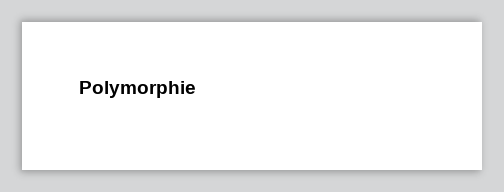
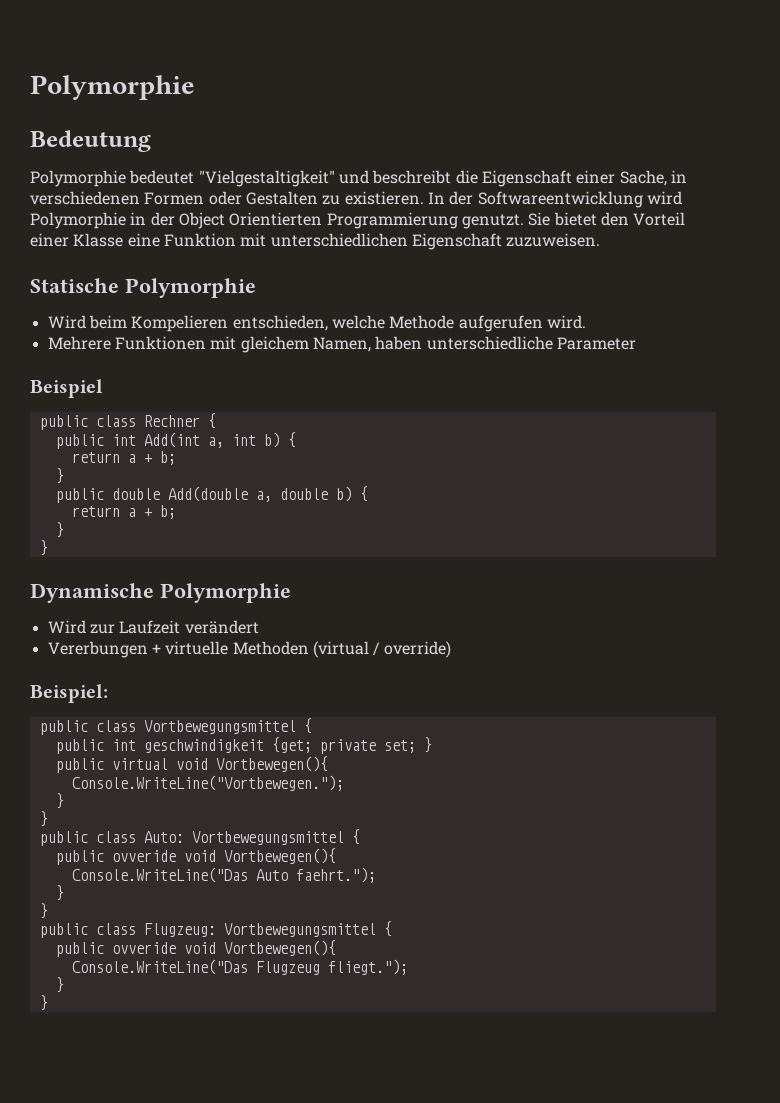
[79,81,196,98] Polymorphie -> [30,75,195,100] [30,130,151,152] [30,170,687,187] [30,191,682,208] [30,212,686,229] [30,233,601,250] [30,278,256,298] [47,315,586,332] [47,336,636,353] [30,379,103,398] [39,413,216,430] [55,432,296,449] [71,451,176,465] [55,468,64,484] [55,486,368,503] [71,505,176,519] [55,522,64,538] [39,540,48,556] [30,583,291,603] [47,620,259,634] [47,641,451,658] [30,684,108,703] [39,718,312,735] [55,737,432,754] [55,756,328,773] [71,775,344,791] [55,793,64,809] [39,811,48,827] [39,829,360,846] [55,848,336,865] [71,867,376,883] [55,885,64,901] [39,903,48,919] [39,921,392,938] [55,940,336,957] [71,959,408,975] [55,977,64,993] [39,995,48,1011] Polymorphie // Bedeutung // Polymorphie bedeutet "Vielgestaltigkeit" und beschreibt die Eigenschaft einer Sache, in verschiedenen Formen oder Gestalten zu existieren. In der Softwareentwicklung wird Polymorphie in der Object Orientierten Programmierung genutzt. Sie bietet den Vorteil einer Klasse eine Funktion mit unterschiedlichen Eigenschaft zuzuweisen. // Statische Polymorphie // Wird beim Kompelieren entschieden, welche Methode aufgerufen wird. // Mehrere Funktionen mit gleichem Namen, haben unterschiedliche Parameter // Beispiel // public class Rechner { // public int Add(int a, int b) { // return a + b; // } // public double Add(double a, double b) { // return a + b; // } // } // Dynamische Polymorphie // Wird zur Laufzeit verändert // Vererbungen + virtuelle Methoden (virtual / override) // Beispiel: // public class Vortbewegungsmittel { // public int geschwindigkeit {get; private set; } // public virtual void Vortbewegen(){ // Console.WriteLine("Vortbewegen."); // } // } // public class Auto: Vortbewegungsmittel { // public ovveride void Vortbewegen(){ // Console.WriteLine("Das Auto faehrt."); // } // } // public class Flugzeug: Vortbewegungsmittel { // public ovveride void Vortbewegen(){ // Console.WriteLine("Das Flugzeug fliegt."); // } // }

